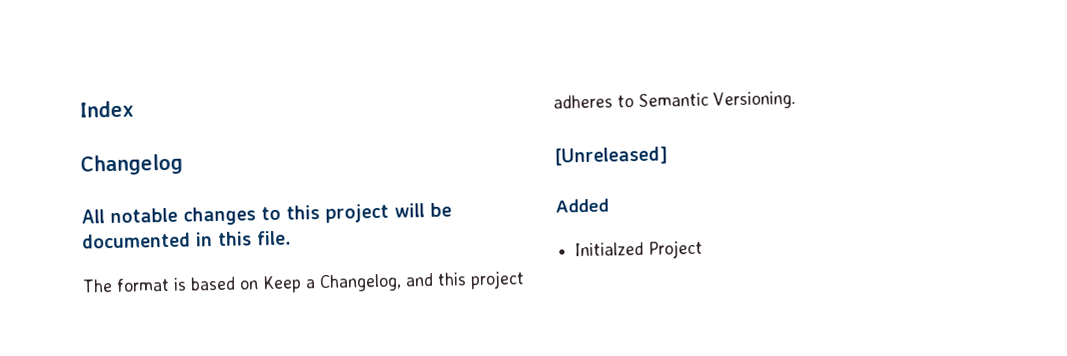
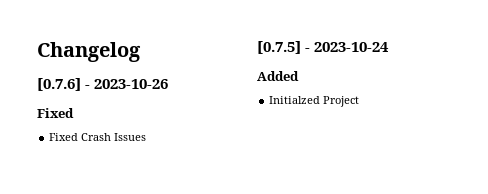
[79,100,134,118] Index // -> (37, 52) none
[81,202,452,226] [81,230,291,249] [82,270,525,294] [553,91,796,110] [554,146,668,166] All notable changes to this project will be documented in this file. // The format is based on Keep a Changelog, and this project adheres to Semantic Versioning. // [Unreleased] -> [37,78,169,91] [37,108,74,118] [49,133,147,141] [257,41,390,54] [0.7.6] - 2023-10-26 // Fixed // Fixed Crash Issues // [0.7.5] - 2023-10-24

